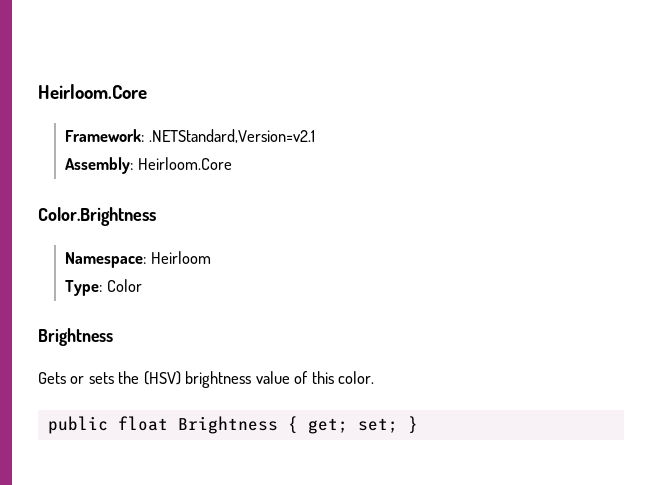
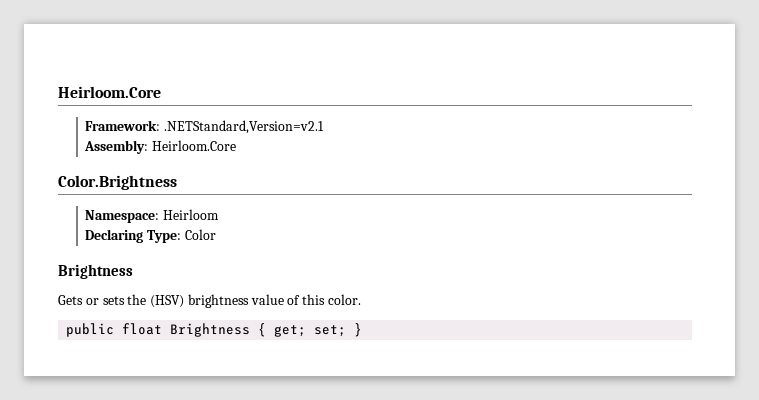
(211, 257) none -> [85,229,144,243] Declaring

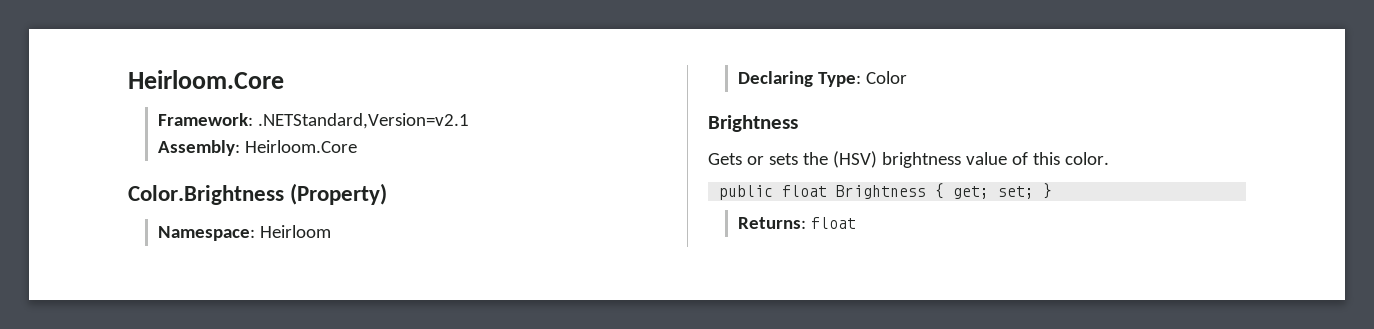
(177, 182) none -> [290,183,388,205] (Property)
(363, 330) none -> [737,217,856,229] // Returns: float

